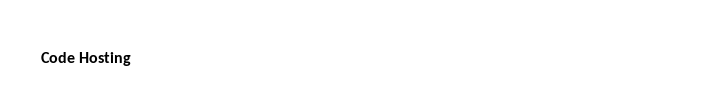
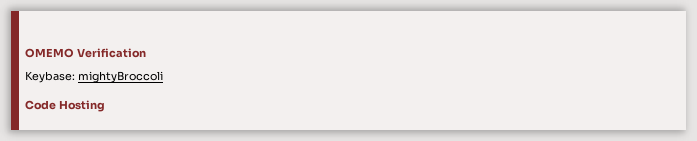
(41, 57) none -> [25,48,146,58] [25,71,163,83] OMEMO Verification // Keybase: mightyBroccoli //

